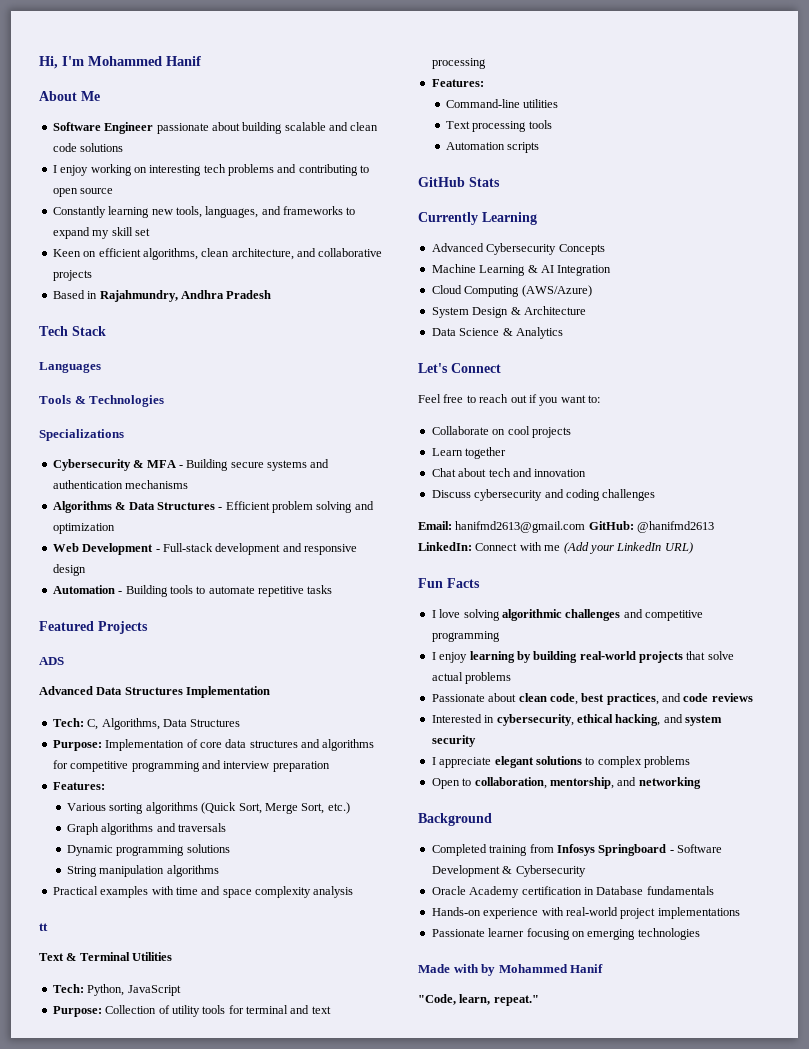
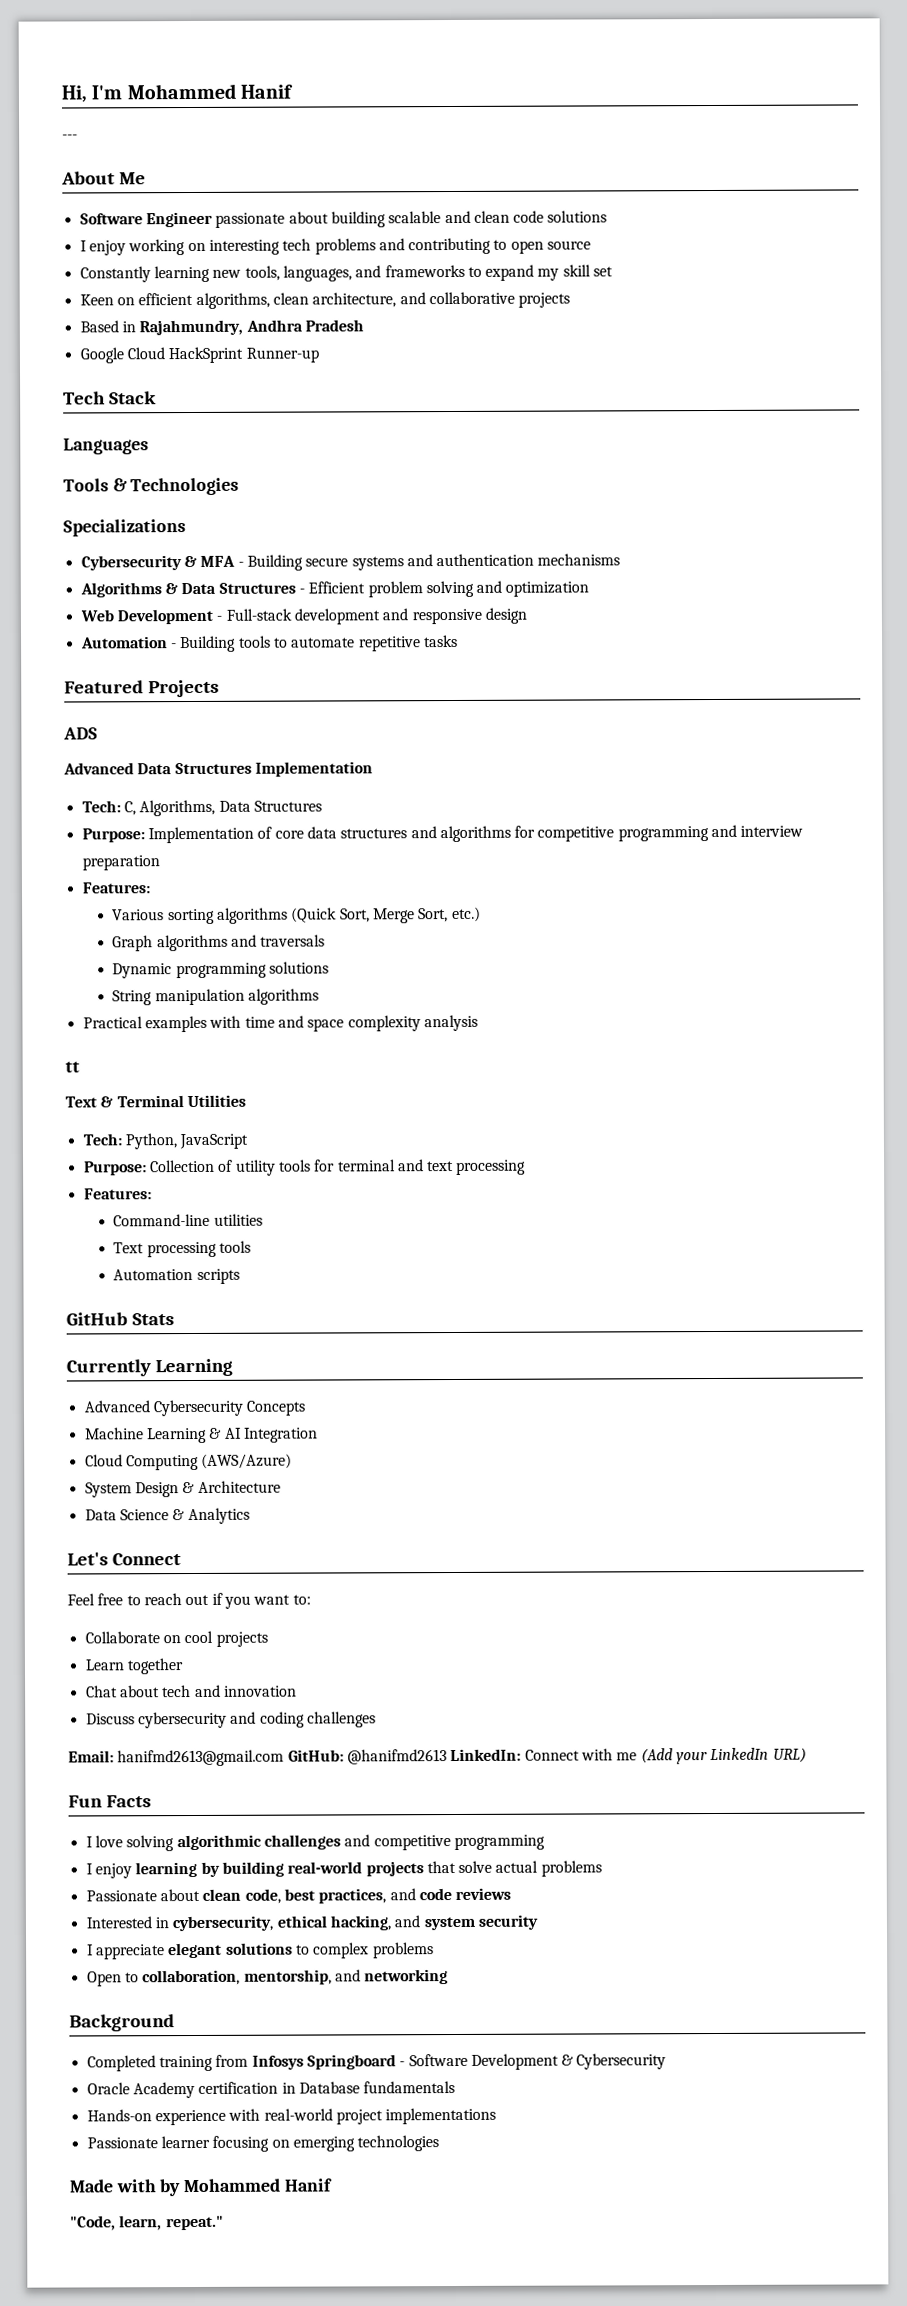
(201, 61) none -> [62,134,78,140] // ---
(272, 294) none -> [79,346,319,364] // Google Cloud HackSprint Runner-up

